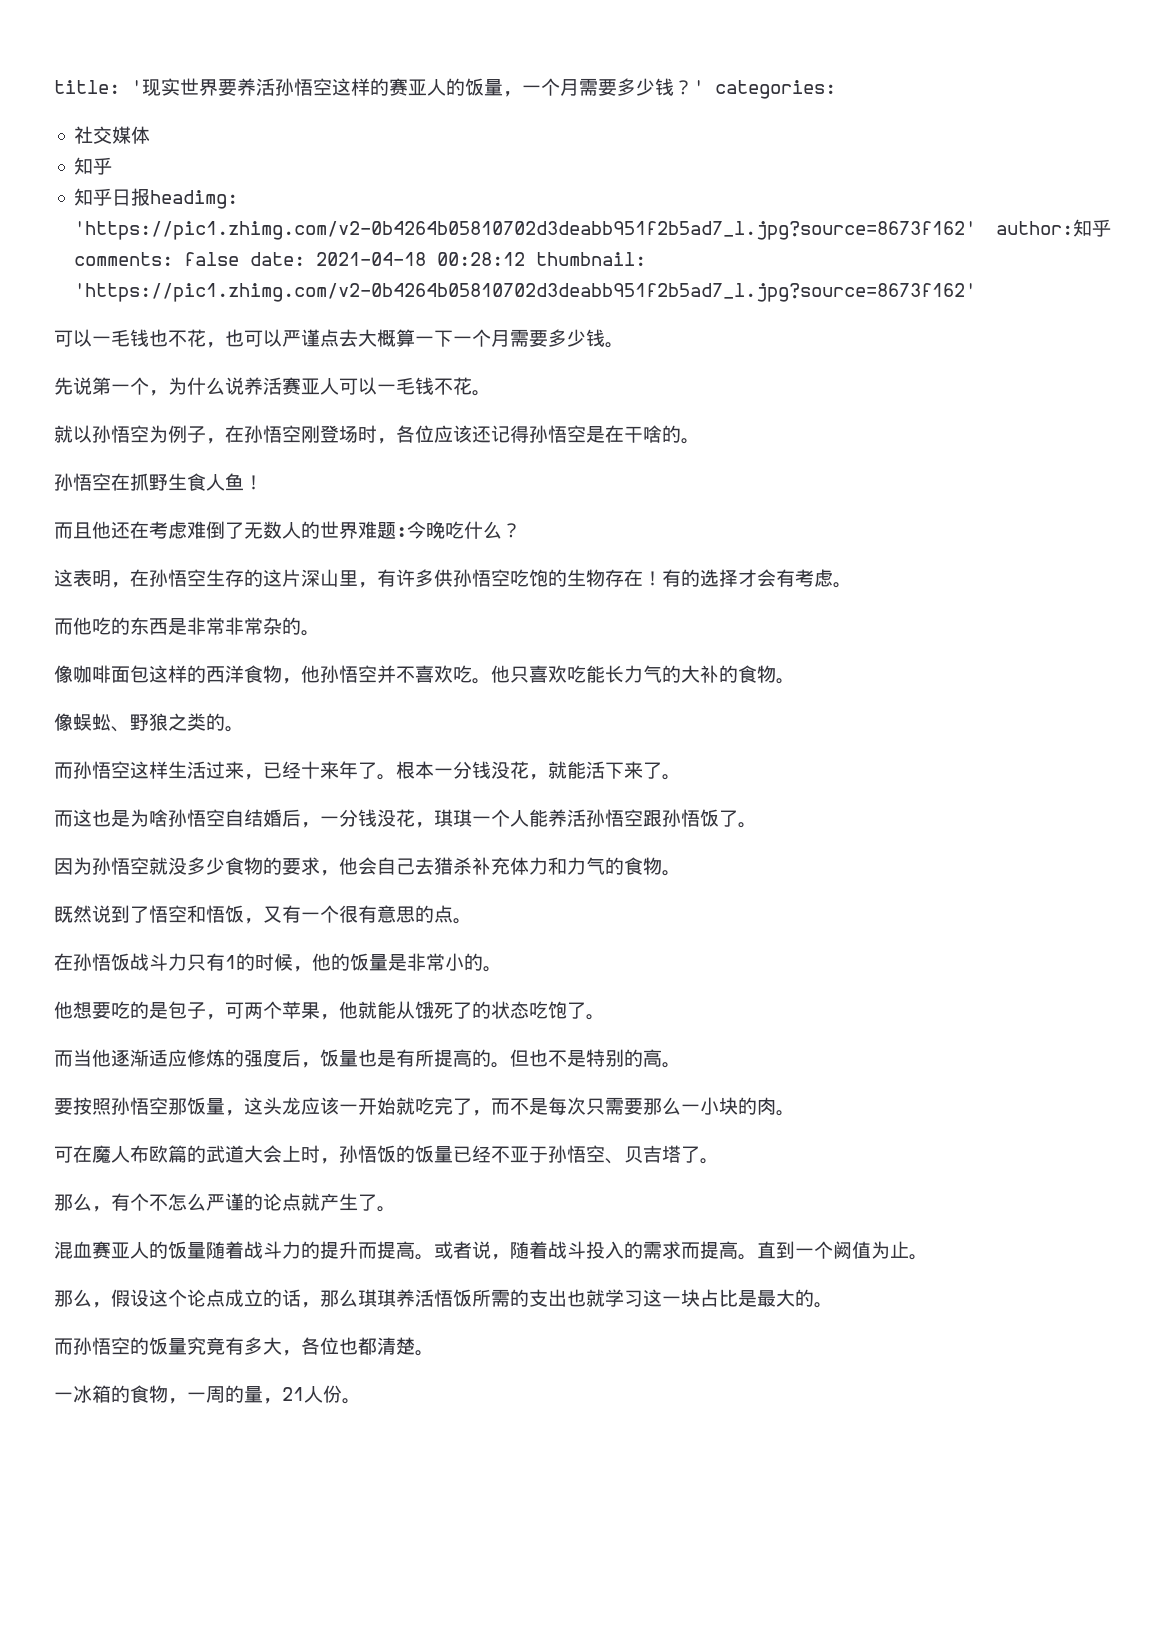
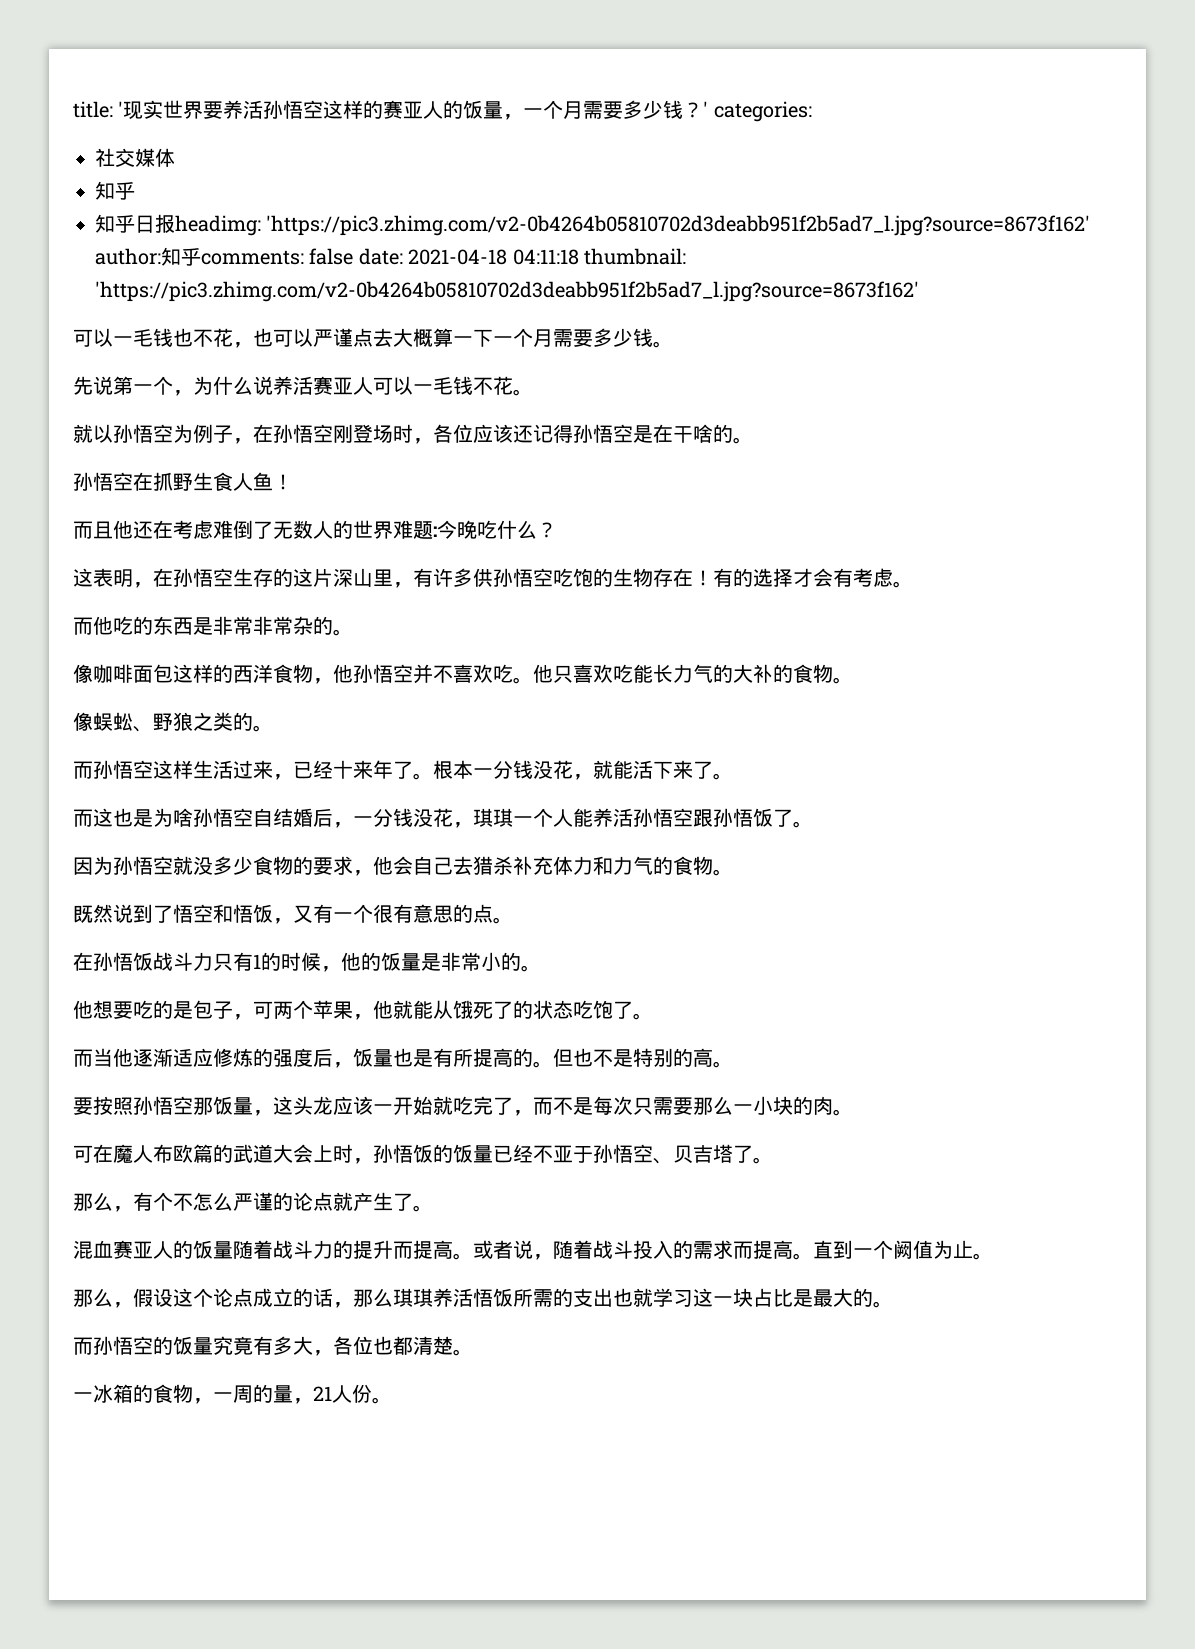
[74,221,977,240] 'https://pic1.zhimg.com/v2-0b4264b05810702d3deabb951f2b5ad7_l.jpg?source=8673f162' -> [266,215,1091,236] 'https://pic3.zhimg.com/v2-0b4264b05810702d3deabb951f2b5ad7_l.jpg?source=8673f162'
[437,252,647,266] [74,283,977,302] 00:28:12 thumbnail: 'https://pic1.zhimg.com/v2-0b4264b05810702d3deabb951f2b5ad7_l.jpg?source=8673f162' -> [512,248,686,265] [95,281,919,302] 04:11:18 thumbnail: 'https://pic3.zhimg.com/v2-0b4264b05810702d3deabb951f2b5ad7_l.jpg?source=8673f162'

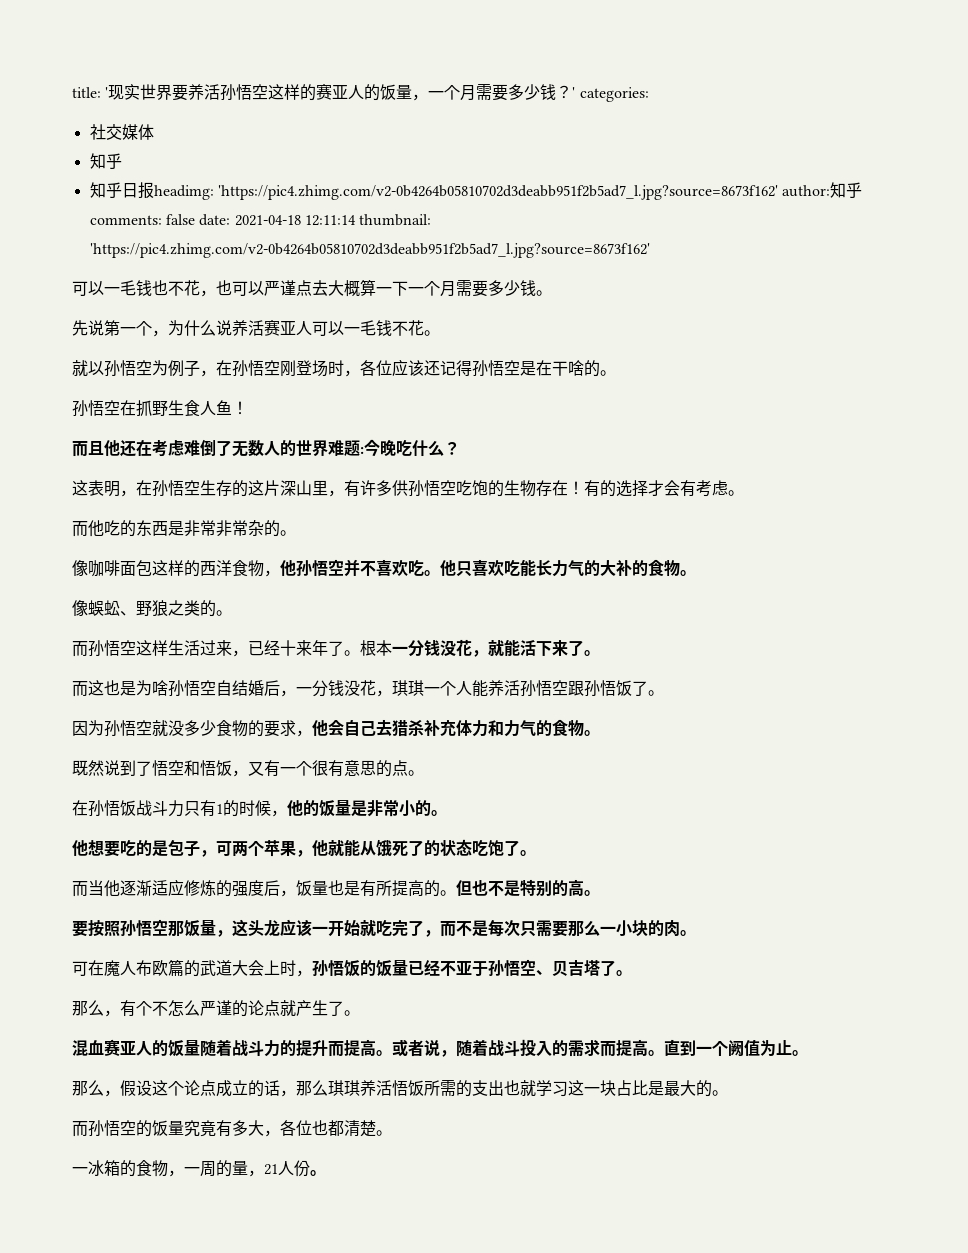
[266,215,1091,236] 'https://pic3.zhimg.com/v2-0b4264b05810702d3deabb951f2b5ad7_l.jpg?source=8673f162' -> [217,185,778,200] 'https://pic4.zhimg.com/v2-0b4264b05810702d3deabb951f2b5ad7_l.jpg?source=8673f162'
[512,248,686,265] [95,281,919,302] 04:11:18 thumbnail: 'https://pic3.zhimg.com/v2-0b4264b05810702d3deabb951f2b5ad7_l.jpg?source=8673f162' -> [304,214,432,226] [89,243,650,258] 12:11:14 thumbnail: 'https://pic4.zhimg.com/v2-0b4264b05810702d3deabb951f2b5ad7_l.jpg?source=8673f162'

